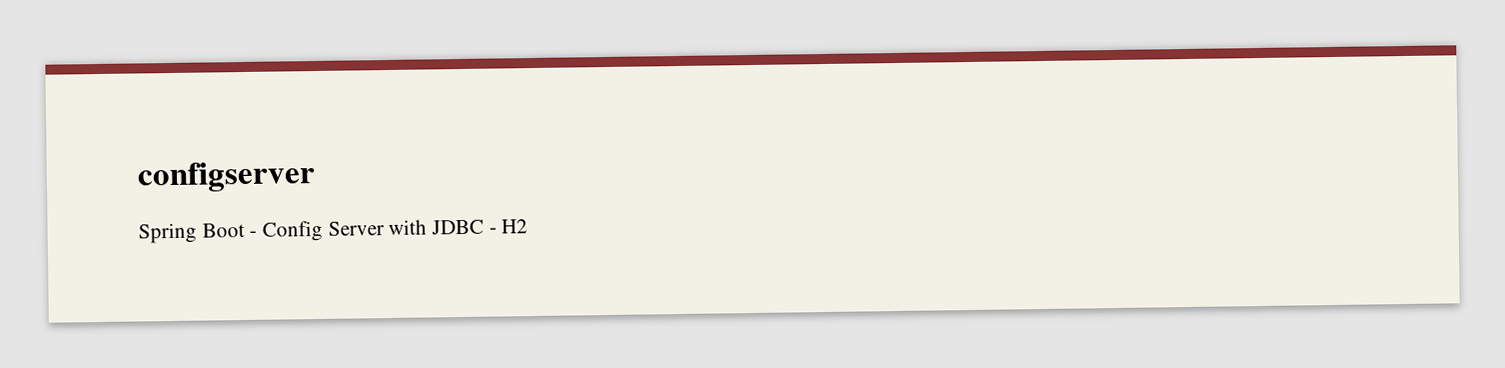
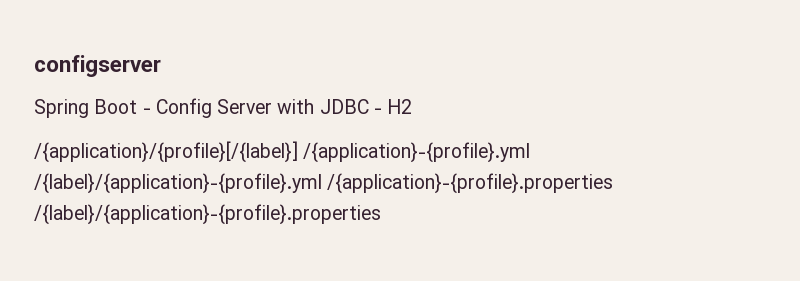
(529, 226) none -> [34,141,531,163] [34,173,614,194] [34,204,381,225] // /{application}/{profile}[/{label}] /{application}-{profile}.yml /{label}/{application}-{profile}.yml /{application}-{profile}.properties /{label}/{application}-{profile}.properties

